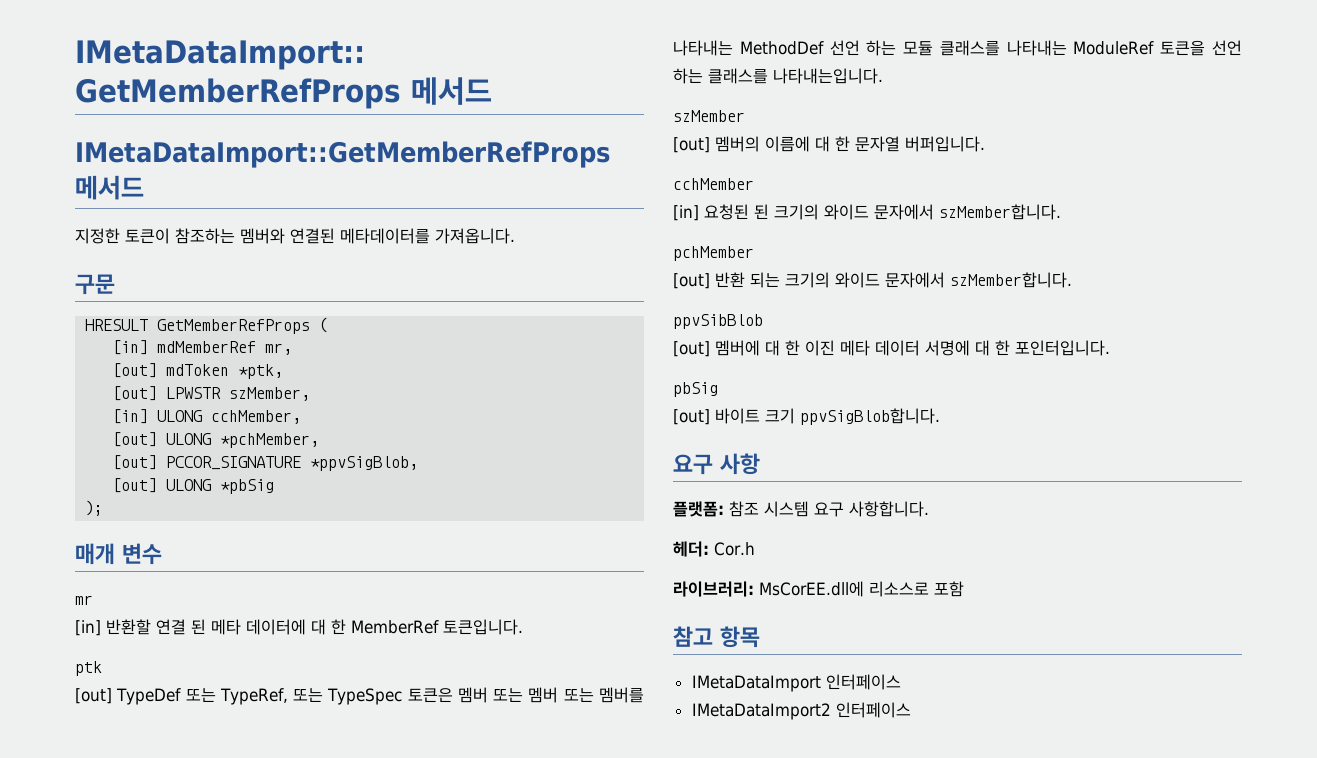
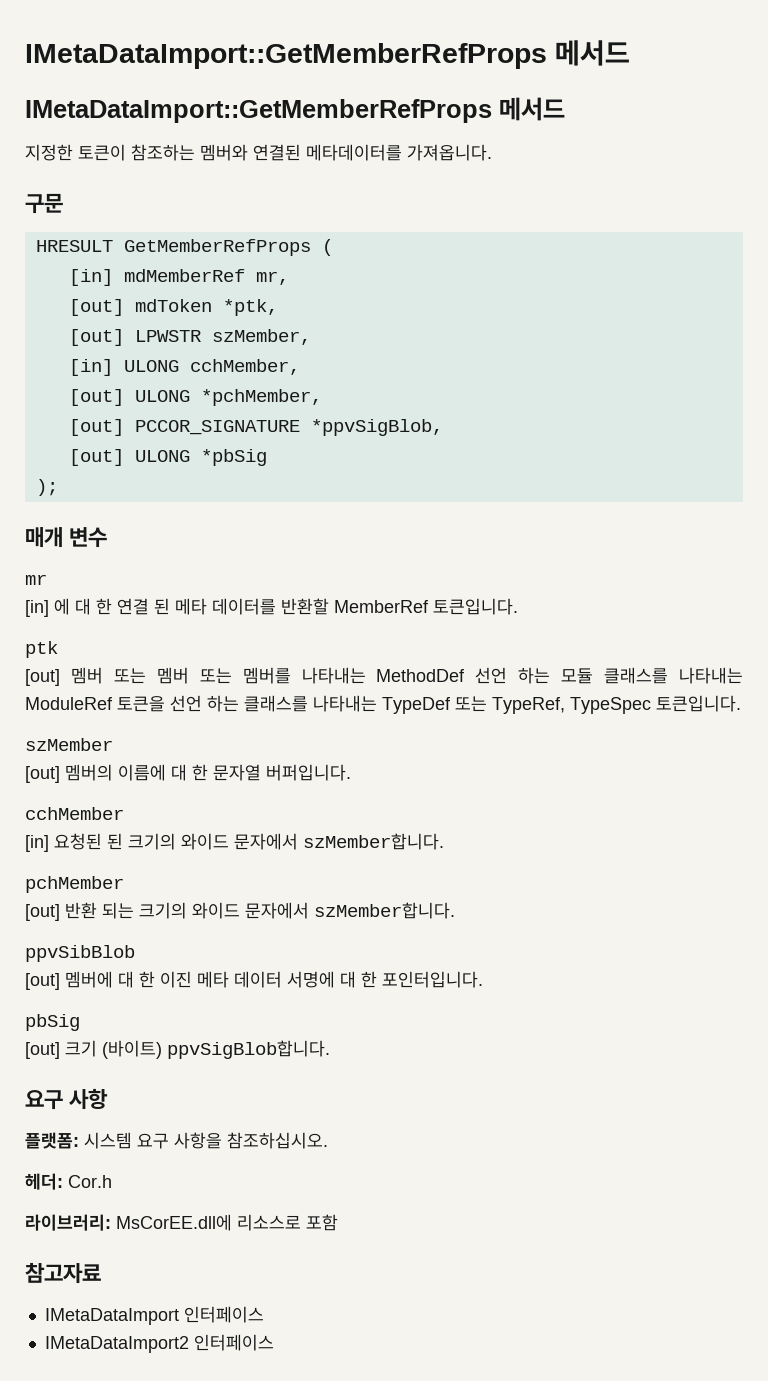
[106,619,523,635] [75,661,102,676] [75,688,453,705] 반환할 연결 된 메타 데이터에 대 한 MemberRef 토큰입니다. // ptk // [out] TypeDef 또는 TypeRef, 또는 TypeSpec 토큰은 -> [54,598,518,615] [25,641,58,658] [25,669,60,686] 에 대 한 연결 된 메타 데이터를 반환할 MemberRef 토큰입니다. // ptk // [out]
[773,68,883,84] 나타내는입니다. -> [313,695,741,714] 나타내는 TypeDef 또는 TypeRef, TypeSpec 토큰입니다.
[715,408,795,424] 바이트 크기 -> [65,1040,162,1059] 크기 (바이트)
[729,501,759,517] 참조 -> (79, 1140) none
[849,501,929,517] 사항합니다. -> [174,1132,328,1149] 사항을 참조하십시오.
[673,626,760,648] 참고 항목 -> [25,1262,101,1284] 참고자료

